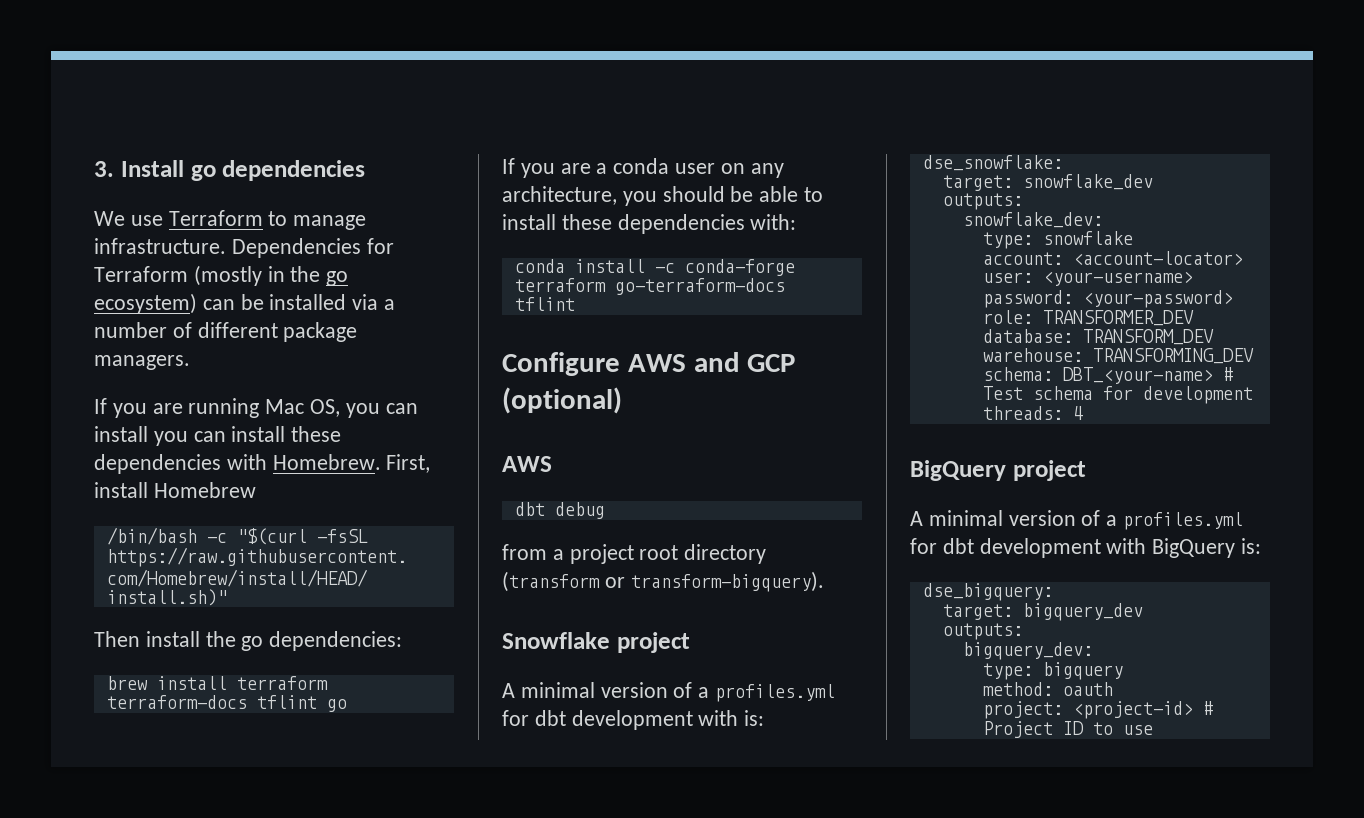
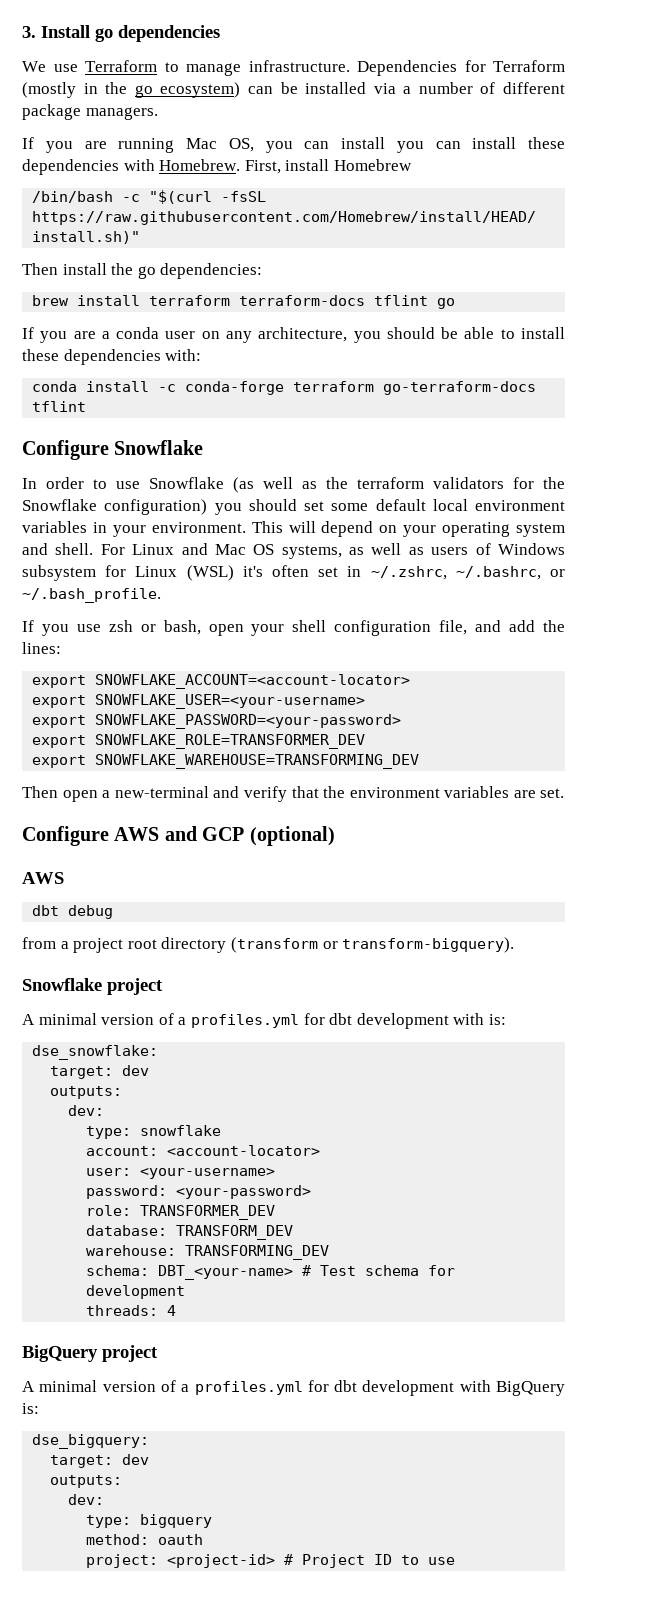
(575, 304) none -> [22,440,204,460] [22,477,565,493] [22,499,565,515] [22,521,565,537] [22,543,565,559] [22,565,565,581] [22,588,161,603] [22,620,565,636] [22,642,61,654] [32,674,411,689] [32,694,366,709] [32,714,402,729] [32,734,366,749] [32,754,420,769] [22,786,565,802] // Configure Snowflake // In order to use Snowflake (as well as the terraform validators for the Snowflake configuration) you should set some default local environment variables in your environment. This will depend on your operating system and shell. For Linux and Mac OS systems, as well as users of Windows subsystem for Linux (WSL) it's often set in ~/.zshrc, ~/.bashrc, or ~/.bash_profile. // If you use zsh or bash, open your shell configuration file, and add the lines: // export SNOWFLAKE_ACCOUNT=<account-locator> // export SNOWFLAKE_USER=<your-username> // export SNOWFLAKE_PASSWORD=<your-password> // export SNOWFLAKE_ROLE=TRANSFORMER_DEV // export SNOWFLAKE_WAREHOUSE=TRANSFORMING_DEV // Then open a new-terminal and verify that the environment variables are set.
[1022,174,1153,190] [942,193,1023,210] [962,212,1103,228] snowflake_dev // outputs: // snowflake_dev: -> [122,1065,150,1076] [50,1086,123,1099] [68,1105,105,1116] dev // outputs: // dev:
[1022,603,1143,621] [942,623,1023,640] [962,642,1093,660] bigquery_dev // outputs: // bigquery_dev: -> [122,1454,150,1465] [50,1475,123,1488] [68,1494,105,1505] dev // outputs: // dev:

